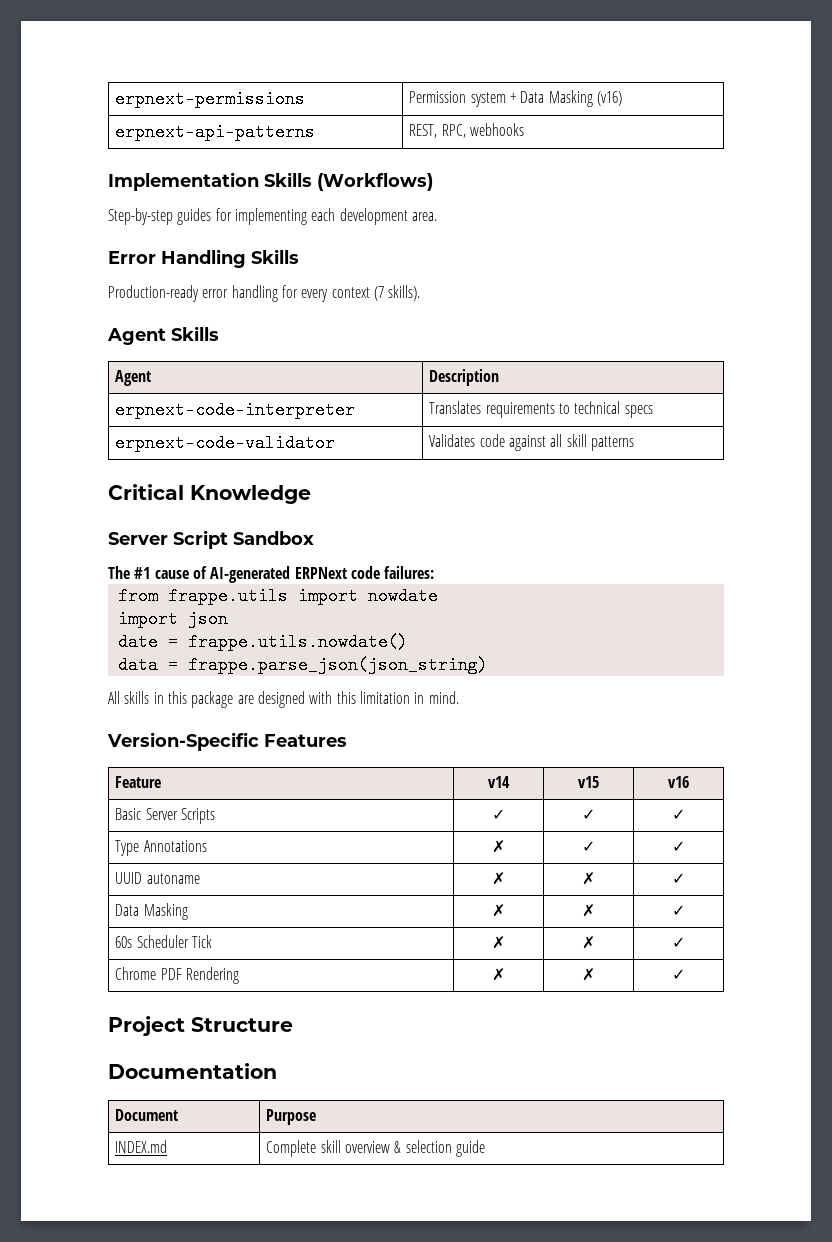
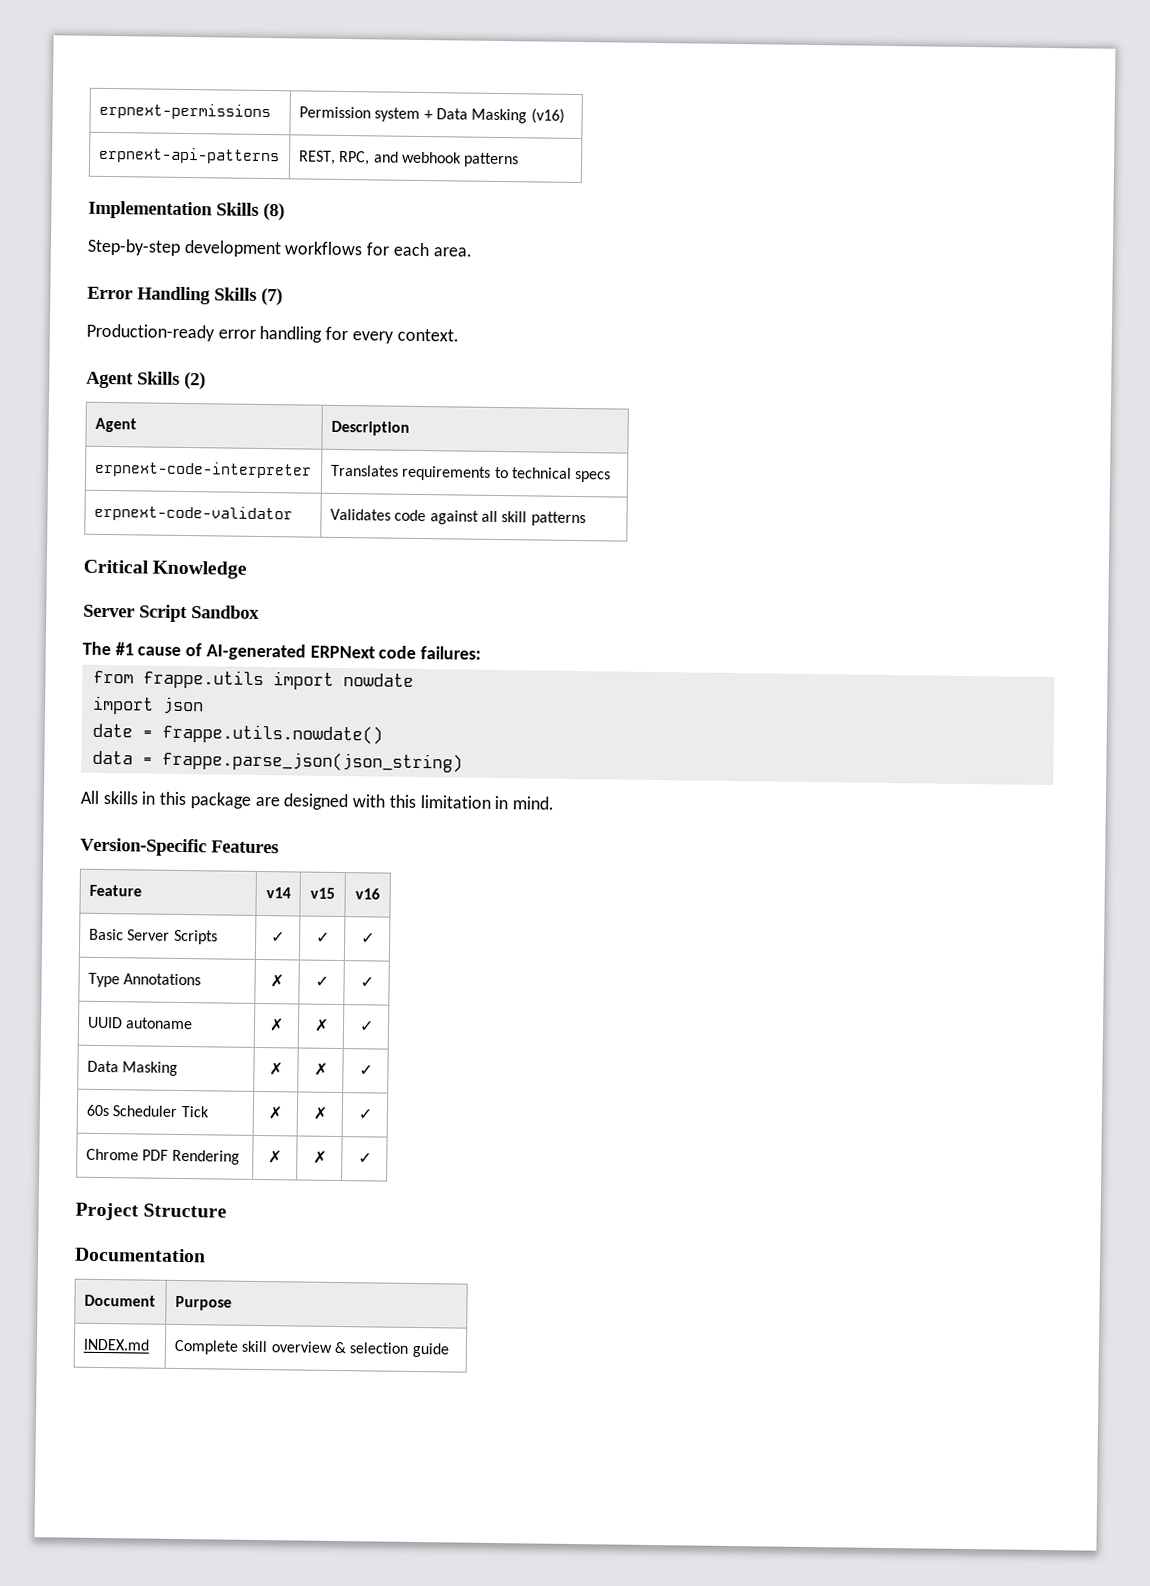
[470,123,525,136] webhooks -> [373,151,520,168] and webhook patterns
[317,173,433,191] (Workflows) -> [263,202,285,221] (8)
[177,208,408,225] guides for implementing each development -> [183,239,429,258] development workflows for each
(299, 256) none -> [261,287,283,306] (7)
[331,285,421,301] context (7 skills). -> [396,328,459,342] context.
(219, 333) none -> [184,371,206,390] (2)

